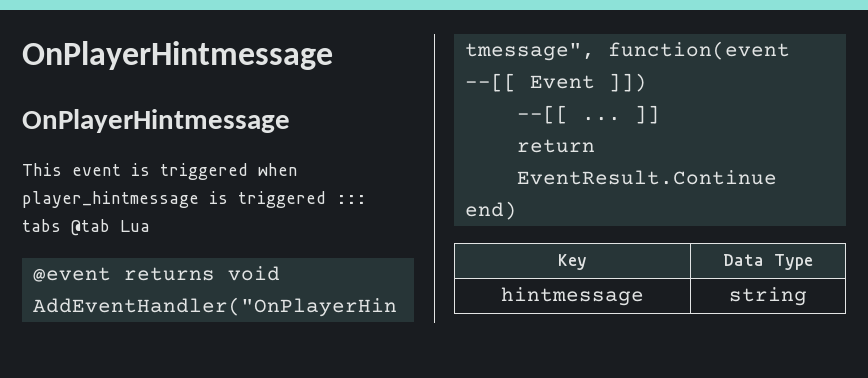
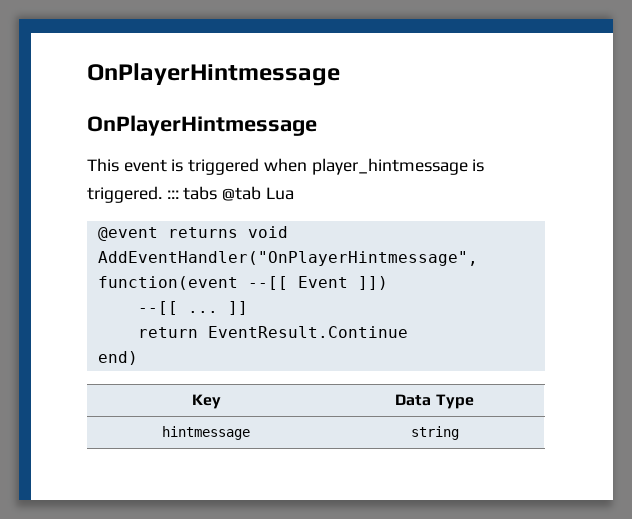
[238,191,326,208] triggered -> [87,186,162,203] triggered.

